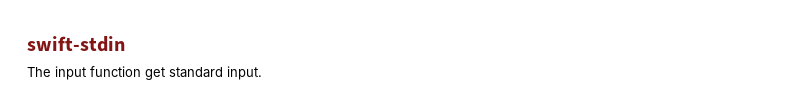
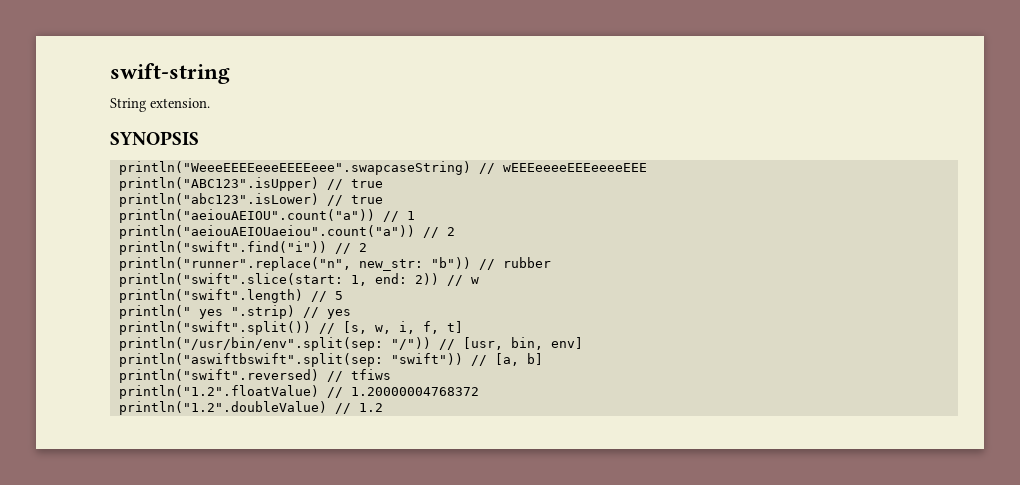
[27,36,125,52] [27,66,262,80] swift-stdin // The input function get standard input. -> [110,63,230,84] [110,98,210,112] [110,131,199,145] [118,161,647,175] [118,177,383,191] [118,193,383,207] [118,209,415,223] [118,225,455,239] [118,241,367,255] [118,257,551,271] [118,273,479,287] [118,289,343,303] [118,305,351,319] [118,321,463,335] [118,337,583,351] [118,353,543,367] [118,369,391,383] [118,385,479,399] [118,401,383,415] swift-string // String extension. // SYNOPSIS // println("WeeeEEEEeeeEEEEeee".swapcaseString) // wEEEeeeeEEEeeeeEEE // println("ABC123".isUpper) // true // println("abc123".isLower) // true // println("aeiouAEIOU".count("a")) // 1 // println("aeiouAEIOUaeiou".count("a")) // 2 // println("swift".find("i")) // 2 // println("runner".replace("n", new_str: "b")) // rubber // println("swift".slice(start: 1, end: 2)) // w // println("swift".length) // 5 // println(" yes ".strip) // yes // println("swift".split()) // [s, w, i, f, t] // println("/usr/bin/env".split(sep: "/")) // [usr, bin, env] // println("aswiftbswift".split(sep: "swift")) // [a, b] // println("swift".reversed) // tfiws // println("1.2".floatValue) // 1.20000004768372 // println("1.2".doubleValue) // 1.2

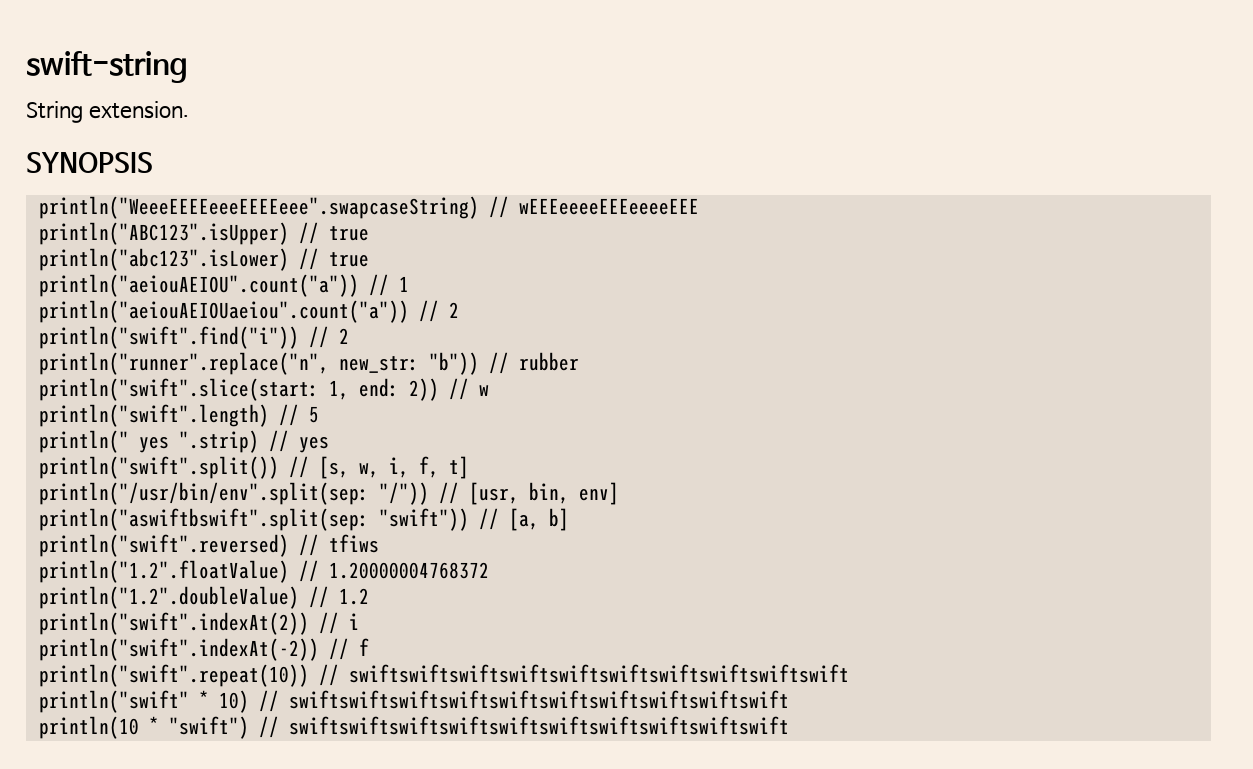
(383, 407) none -> [38,612,359,635] [38,638,369,661] [38,664,849,687] [38,690,789,713] [38,716,789,739] // println("swift".indexAt(2)) // i // println("swift".indexAt(-2)) // f // println("swift".repeat(10)) // swiftswiftswiftswiftswiftswiftswiftswiftswiftswift // println("swift" * 10) // swiftswiftswiftswiftswiftswiftswiftswiftswiftswift // println(10 * "swift") // swiftswiftswiftswiftswiftswiftswiftswiftswiftswift

